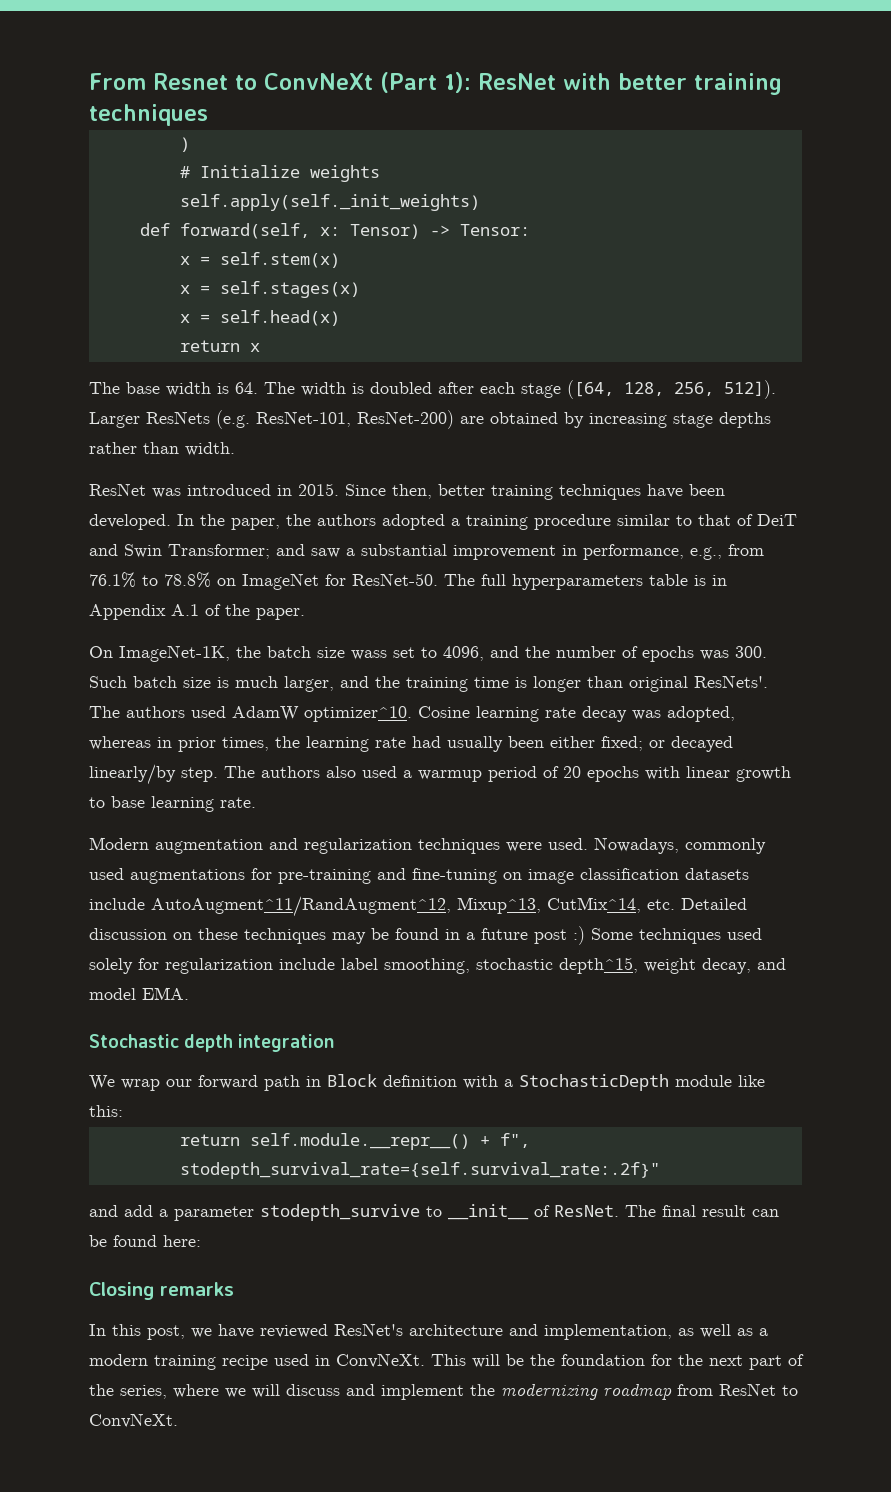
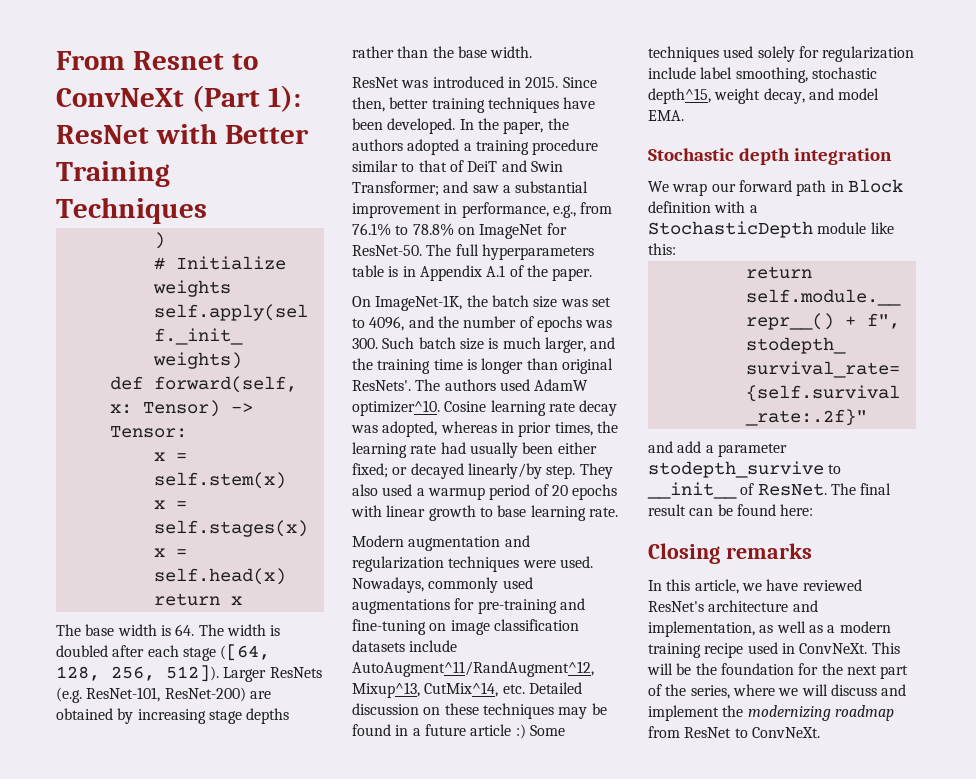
[618,73,782,95] [89,104,208,126] better training techniques -> [224,125,309,144] [56,161,170,187] [56,197,207,224] Better Training Techniques
(179, 448) none -> [432,46,487,58] the base
[351,650,387,660] wass -> [560,299,588,307] was
[224,766,320,778] The authors -> [579,463,613,479] They
[534,929,567,944] post -> [470,724,512,736] article
[147,1325,185,1340] post, -> [694,579,739,594] article,

